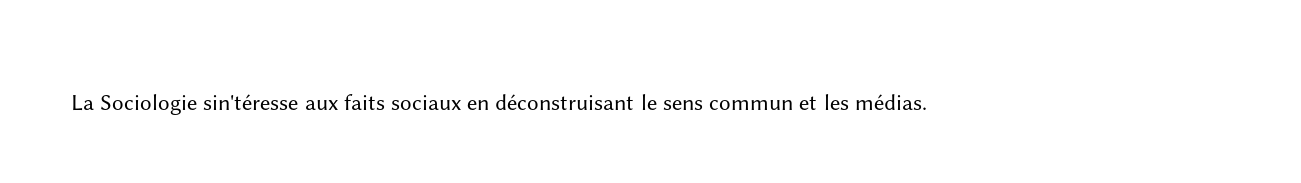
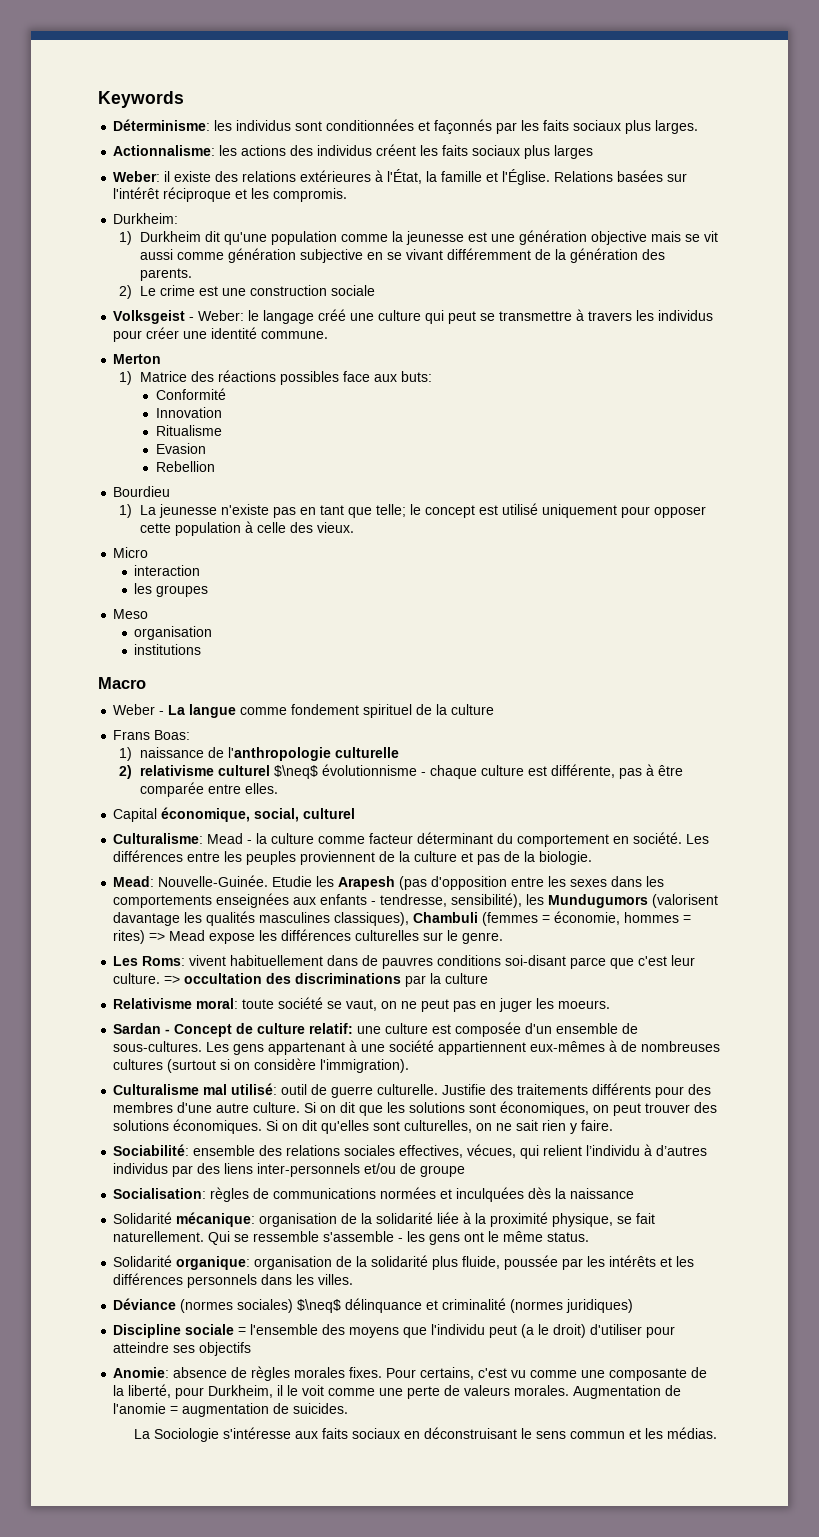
(71, 103) none -> [98,91,184,108] [113,119,699,134] [113,144,594,159] [113,169,688,185] [113,187,348,202] [113,213,179,224] [119,230,719,245] [140,248,666,263] [140,268,193,281] [119,285,376,299] [113,309,714,324] [113,327,329,342] [113,354,162,364] [119,370,433,385] [155,388,226,400] [155,407,222,418] [155,425,222,436] [155,443,206,454] [155,461,215,472] [113,486,171,497] [119,503,707,518] [140,521,355,536] [113,547,149,558] [134,565,201,576] [134,583,209,597] [113,609,149,619] [134,626,213,640] [134,644,202,655] [98,677,146,689] [113,704,495,718] [113,730,191,740] [119,747,400,761] [119,764,684,779] [140,782,279,797] [113,807,356,822] [113,832,710,847] [113,850,593,865] [113,875,665,890] [113,893,719,908] [113,911,692,926] [113,929,504,944] [113,955,696,969] [113,973,489,987] [113,997,611,1012] [113,1022,639,1037] [113,1040,721,1055] [113,1058,410,1073] [113,1083,712,1098] [113,1101,718,1116] [113,1119,614,1134] [113,1144,708,1159] [113,1163,466,1177] [113,1187,635,1202] [113,1212,656,1227] [113,1231,590,1245] [113,1255,695,1270] [113,1273,354,1288] [113,1298,634,1313] [113,1324,676,1338] [113,1342,252,1356] [113,1366,708,1381] [113,1384,682,1399] [113,1403,349,1417] Keywords // Déterminisme: les individus sont conditionnées et façonnés par les faits sociaux plus larges. // Actionnalisme: les actions des individus créent les faits sociaux plus larges // Weber: il existe des relations extérieures à l'État, la famille et l'Église. Relations basées sur l'intérêt réciproque et les compromis. // Durkheim: // 1) Durkheim dit qu'une population comme la jeunesse est une génération objective mais se vit aussi comme génération subjective en se vivant différemment de la génération des parents. // 2) Le crime est une construction sociale // Volksgeist - Weber: le langage créé une culture qui peut se transmettre à travers les individus pour créer une identité commune. // Merton // 1) Matrice des réactions possibles face aux buts: // Conformité // Innovation // Ritualisme // Evasion // Rebellion // Bourdieu // 1) La jeunesse n'existe pas en tant que telle; le concept est utilisé uniquement pour opposer cette population à celle des vieux. // Micro // interaction // les groupes // Meso // organisation // institutions // Macro // Weber - La langue comme fondement spirituel de la culture // Frans Boas: // 1) naissance de l'anthropologie culturelle // 2) relativisme culturel $\neq$ évolutionnisme - chaque culture est différente, pas à être comparée entre elles. // Capital économique, social, culturel // Culturalisme: Mead - la culture comme facteur déterminant du comportement en société. Les différences entre les peuples proviennent de la culture et pas de la biologie. // Mead: Nouvelle-Guinée. Etudie les Arapesh (pas d'opposition entre les sexes dans les comportements enseignées aux enfants - tendresse, sensibilité), les Mundugumors (valorisent davantage les qualités masculines classiques), Chambuli (femmes = économie, hommes = rites) => Mead expose les différences culturelles sur le genre. // Les Roms: vivent habituellement dans de pauvres conditions soi-disant parce que c'est leur culture. => occultation des discriminations par la culture // Relativisme moral: toute société se vaut, on ne peut pas en juger les moeurs. // Sardan - Concept de culture relatif: une culture est composée d'un ensemble de sous-cultures. Les gens appartenant à une société appartiennent eux-mêmes à de nombreuses cultures (surtout si on considère l'immigration). // Culturalisme mal utilisé: outil de guerre culturelle. Justifie des traitements différents pour des membres d'une autre culture. Si on dit que les solutions sont économiques, on peut trouver des solutions économiques. Si on dit qu'elles sont culturelles, on ne sait rien y faire. // Sociabilité: ensemble des relations sociales effectives, vécues, qui relient l’individu à d’autres individus par des liens inter-personnels et/ou de groupe // Socialisation: règles de communications normées et inculquées dès la naissance // Solidarité mécanique: organisation de la solidarité liée à la proximité physique, se fait naturellement. Qui se ressemble s'assemble - les gens ont le même status. // Solidarité organique: organisation de la solidarité plus fluide, poussée par les intérêts et les différences personnels dans les villes. // Déviance (normes sociales) $\neq$ délinquance et criminalité (normes juridiques) // Discipline sociale = l'ensemble des moyens que l'individu peut (a le droit) d'utiliser pour atteindre ses objectifs // Anomie: absence de règles morales fixes. Pour certains, c'est vu comme une composante de la liberté, pour Durkheim, il le voit comme une perte de valeurs morales. Augmentation de l'anomie = augmentation de suicides. //
[203,94,299,110] sin'téresse -> [222,1427,291,1439] s'intéresse

